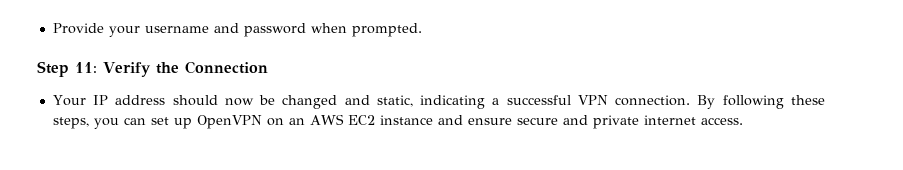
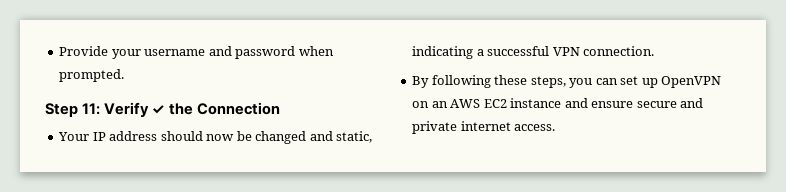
(151, 69) none -> [152,105,166,114] ✓
(691, 100) none -> (655, 51) //

